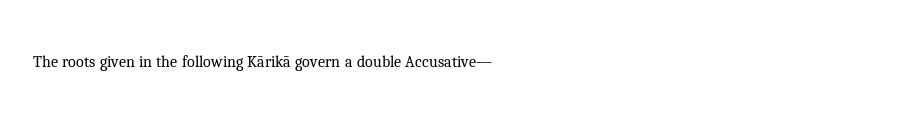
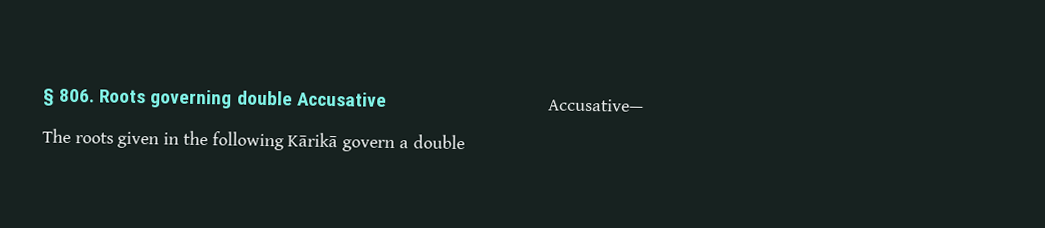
(33, 61) none -> [43,88,387,109] § 806. Roots governing double Accusative //

